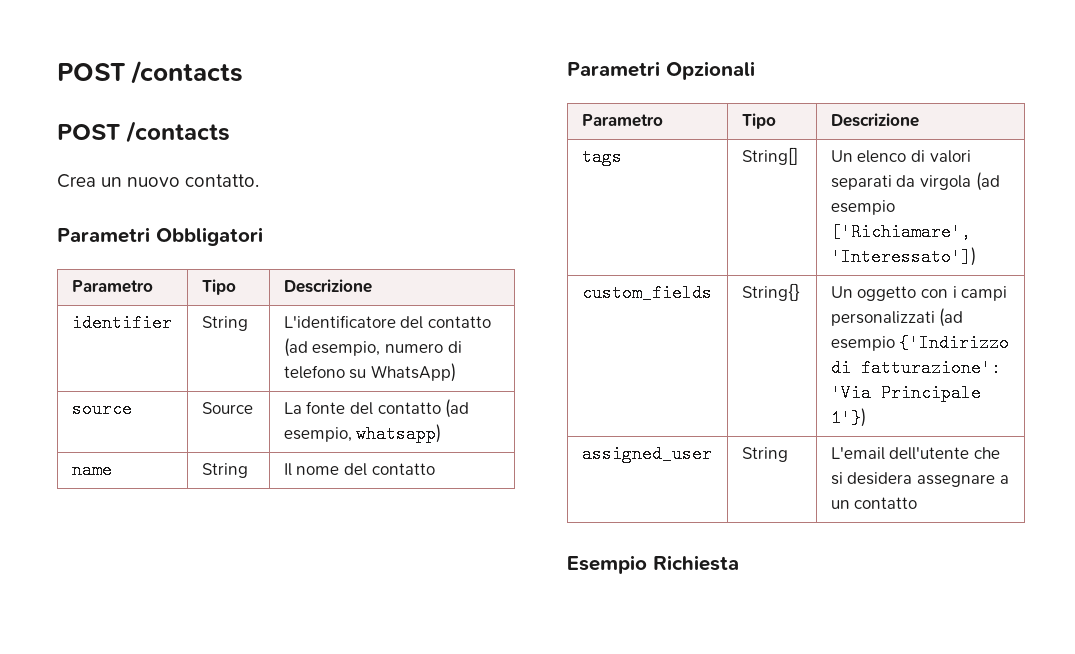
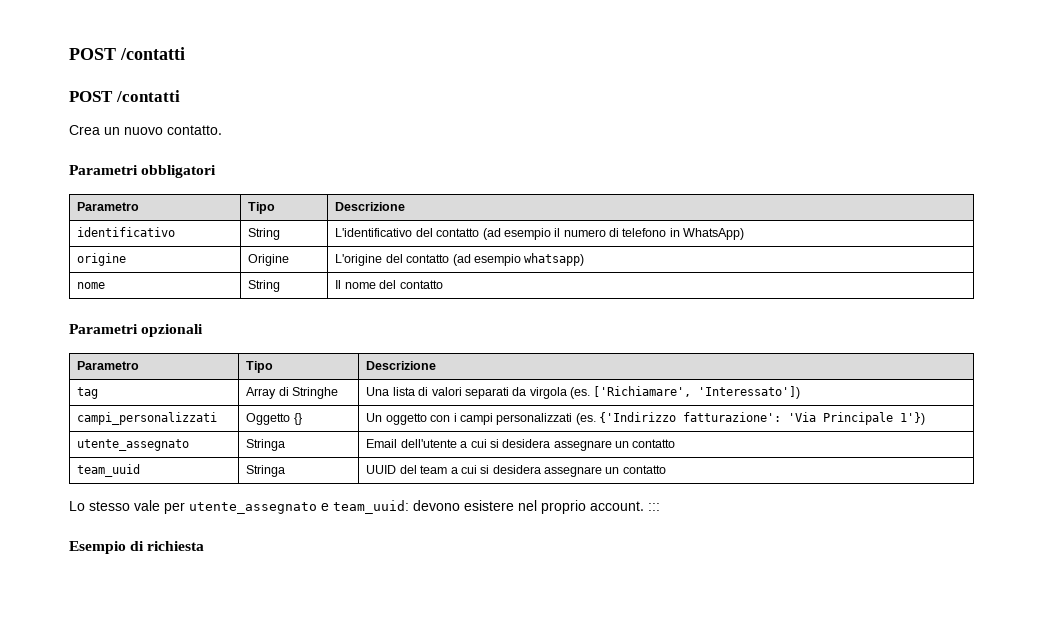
[57,60,244,84] [57,121,230,143] POST /contacts // POST /contacts -> [69,47,185,60] [69,90,180,102] POST /contatti // POST /contatti
[156,227,263,246] [71,280,153,293] [201,279,236,295] [283,279,372,293] [71,314,172,332] [201,316,248,331] [283,315,491,329] [283,338,381,357] Obbligatori // Parametro | Tipo | Descrizione // identifier | String | L'identificatore del contatto (ad esempio, -> [141,165,217,178] [77,202,140,211] [248,202,276,214] [335,202,406,211] [77,227,176,237] [248,228,281,240] [335,228,561,240] obbligatori // Parametro | Tipo | Descrizione // identificativo | String | L'identificativo del contatto (ad esempio il
[349,369,367,379] su -> [669,228,680,237] in
[71,400,132,418] [201,402,253,414] [283,399,470,418] [283,427,352,442] source | Source | La fonte del contatto (ad esempio, -> [77,253,127,266] [248,254,290,266] [335,254,521,266] origine | Origine | L'origine del contatto (ad esempio
[71,461,112,479] name -> [77,282,106,289] nome
[666,61,755,80] [581,114,663,127] [741,113,776,129] [830,113,919,127] [581,148,622,166] [741,147,798,165] [830,150,907,163] Opzionali // Parametro | Tipo | Descrizione // tags | String[] | Un elenco -> [141,324,204,337] [77,361,140,370] [246,361,274,373] [366,361,437,370] [77,387,99,399] [246,387,339,399] [366,387,415,396] opzionali // Parametro | Tipo | Descrizione // tag | Array di Stringhe | Una lista
[975,172,1000,191] [830,200,895,215] (ad esempio -> [570,387,591,399] (es.
[581,284,712,302] [741,283,800,301] custom_fields | String{} -> [77,412,218,425] [246,413,302,425] campi_personalizzati | Oggetto {}
[939,308,964,327] [830,334,1010,352] [830,359,851,377] (ad esempio {'Indirizzo di -> [575,412,677,425] (es. {'Indirizzo
[581,445,712,463] [741,447,788,462] [830,447,1000,460] [830,472,1009,487] [830,497,918,509] assigned_user | String | L'email dell'utente che si desidera assegnare a un contatto -> [77,439,190,451] [246,439,286,451] [366,439,676,451] [77,464,141,477] [246,465,286,477] [366,465,666,477] [69,500,660,514] utente_assegnato | Stringa | Email dell'utente a cui si desidera assegnare un contatto // team_uuid | Stringa | UUID del team a cui si desidera assegnare un contatto // Lo stesso vale per utente_assegnato e team_uuid: devono esistere nel proprio account. :::
[653,555,739,571] Richiesta -> [130,541,205,551] di richiesta

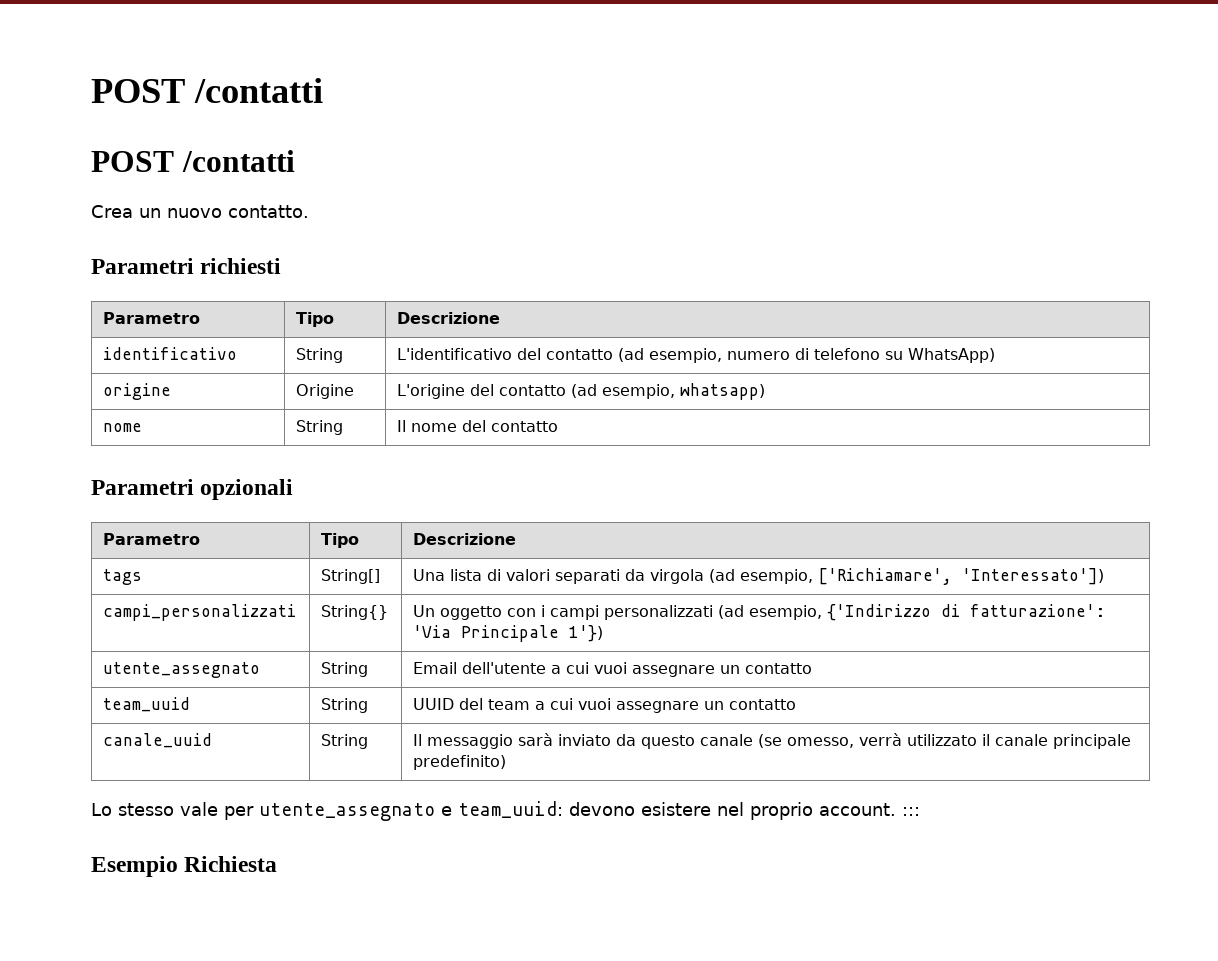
[141,165,217,178] obbligatori -> [200,258,282,274] richiesti
[503,228,561,240] esempio il -> [649,348,723,363] esempio,
[669,228,680,237] in -> [885,351,904,360] su
[473,254,521,266] esempio -> [602,384,676,399] esempio,
[77,387,99,399] [246,387,339,399] tag | Array di Stringhe -> [103,569,143,585] [321,569,381,584] tags | String[]
[570,387,591,399] (es. -> [709,569,814,584] (ad esempio,
[246,413,302,425] Oggetto {} -> [321,605,389,620] String{}
[575,412,677,425] (es. {'Indirizzo -> [718,604,961,621] (ad esempio, {'Indirizzo di
[246,439,286,451] Stringa -> [321,662,369,677] String
[489,439,551,448] si desidera -> [594,662,628,674] vuoi
[246,465,286,477] Stringa -> [321,698,369,713] String
[480,465,666,477] si desidera assegnare un contatto -> [578,698,797,713] [103,733,213,748] [321,734,369,749] [413,733,1132,749] [413,755,507,770] vuoi assegnare un contatto // canale_uuid | String | Il messaggio sarà inviato da questo canale (se omesso, verrà utilizzato il canale principale predefinito)
[130,541,205,551] di richiesta -> [184,856,278,872] Richiesta

